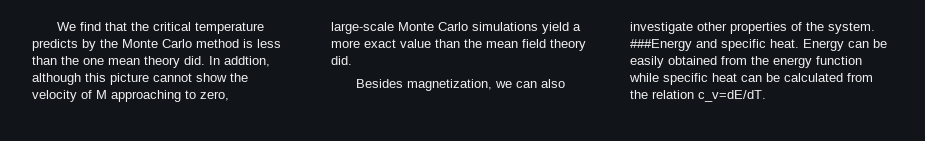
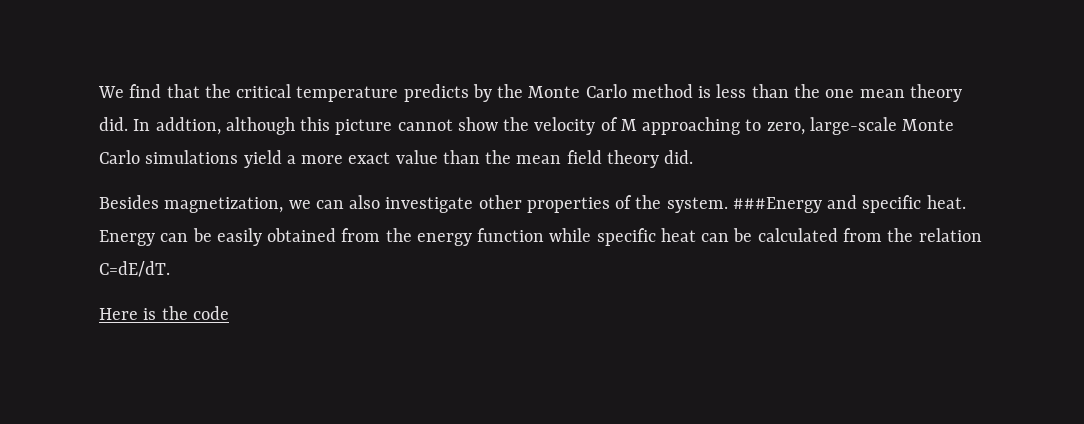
[698,90,766,102] c_v=dE/dT. -> [99,261,170,277] [99,306,229,320] C=dE/dT. // Here is the code

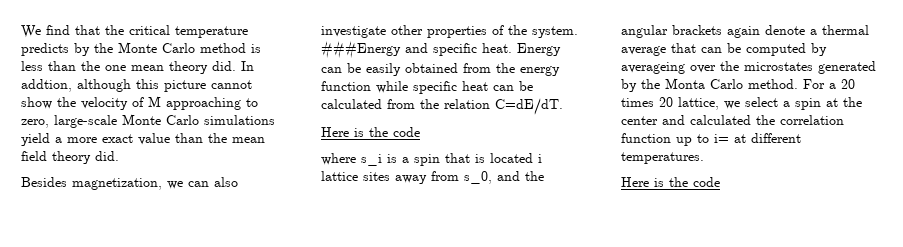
(229, 313) none -> [321,153,542,166] [321,171,544,184] [621,25,869,38] [621,43,827,56] [621,61,876,74] [621,78,855,92] [621,97,862,110] [621,115,844,125] [621,133,801,146] [621,152,704,164] [621,177,720,187] // where s_i is a spin that is located i lattice sites away from s_0, and the angular brackets again denote a thermal average that can be computed by averageing over the microstates generated by the Monta Carlo method. For a 20 times 20 lattice, we select a spin at the center and calculated the correlation function up to i= at different temperatures. // Here is the code

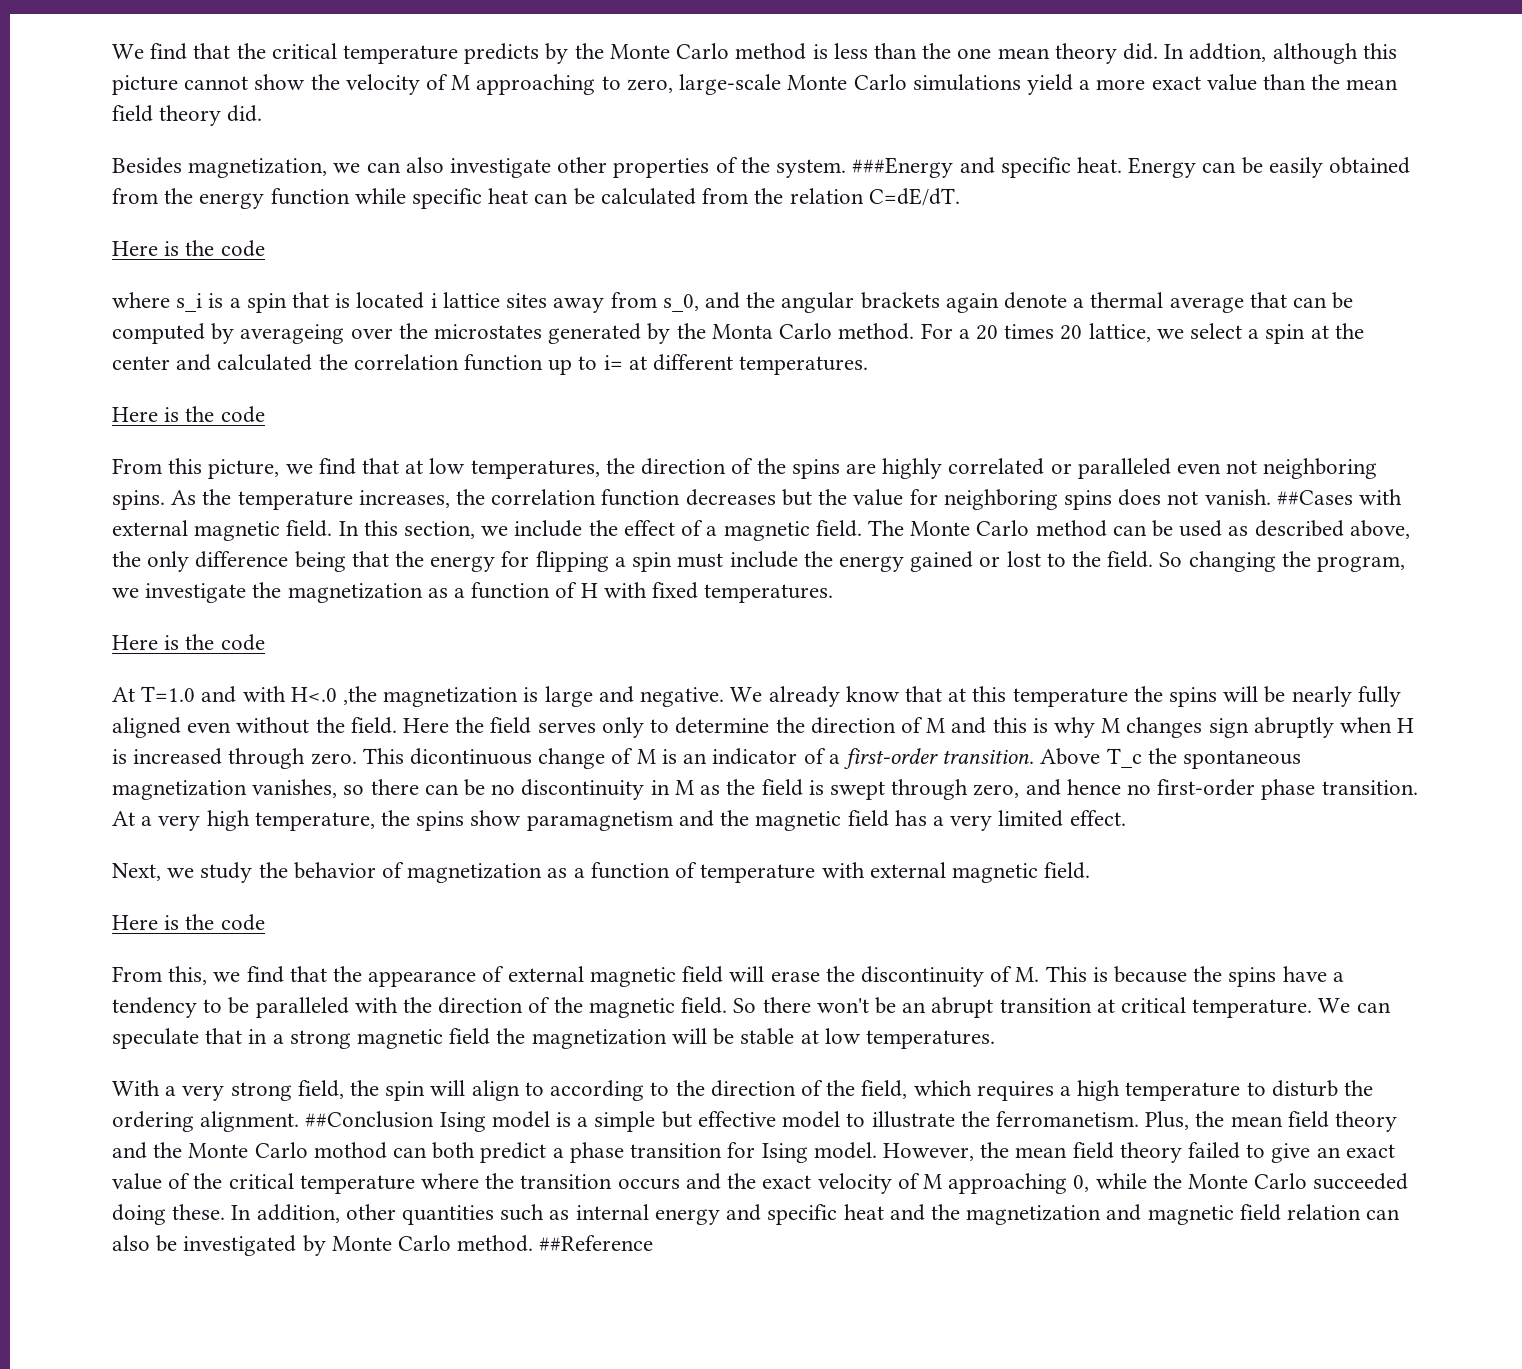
(720, 182) none -> [112,458,1378,479] [112,489,1402,510] [112,520,1410,541] [112,551,1406,572] [112,582,834,603] [112,634,265,651] [112,686,1401,707] [112,717,1415,738] [112,748,1301,769] [112,779,1418,800] [112,810,1126,831] [112,862,1091,883] [112,914,265,931] [112,966,1344,987] [112,997,1391,1018] [112,1028,995,1049] [112,1080,1374,1101] [112,1111,1397,1132] [112,1142,1395,1163] [112,1173,1409,1194] [112,1204,1401,1225] [112,1235,654,1256] // From this picture, we find that at low temperatures, the direction of the spins are highly correlated or paralleled even not neighboring spins. As the temperature increases, the correlation function decreases but the value for neighboring spins does not vanish. ##Cases with external magnetic field. In this section, we include the effect of a magnetic field. The Monte Carlo method can be used as described above, the only difference being that the energy for flipping a spin must include the energy gained or lost to the field. So changing the program, we investigate the magnetization as a function of H with fixed temperatures. // Here is the code // At T=1.0 and with H<.0 ,the magnetization is large and negative. We already know that at this temperature the spins will be nearly fully aligned even without the field. Here the field serves only to determine the direction of M and this is why M changes sign abruptly when H is increased through zero. This dicontinuous change of M is an indicator of a first-order transition. Above T_c the spontaneous magnetization vanishes, so there can be no discontinuity in M as the field is swept through zero, and hence no first-order phase transition. At a very high temperature, the spins show paramagnetism and the magnetic field has a very limited effect. // Next, we study the behavior of magnetization as a function of temperature with external magnetic field. // Here is the code // From this, we find that the appearance of external magnetic field will erase the discontinuity of M. This is because the spins have a tendency to be paralleled with the direction of the magnetic field. So there won't be an abrupt transition at critical temperature. We can speculate that in a strong magnetic field the magnetization will be stable at low temperatures. // With a very strong field, the spin will align to according to the direction of the field, which requires a high temperature to disturb the ordering alignment. ##Conclusion Ising model is a simple but effective model to illustrate the ferromanetism. Plus, the mean field theory and the Monte Carlo mothod can both predict a phase transition for Ising model. However, the mean field theory failed to give an exact value of the critical temperature where the transition occurs and the exact velocity of M approaching 0, while the Monte Carlo succeeded doing these. In addition, other quantities such as internal energy and specific heat and the magnetization and magnetic field relation can also be investigated by Monte Carlo method. ##Reference

